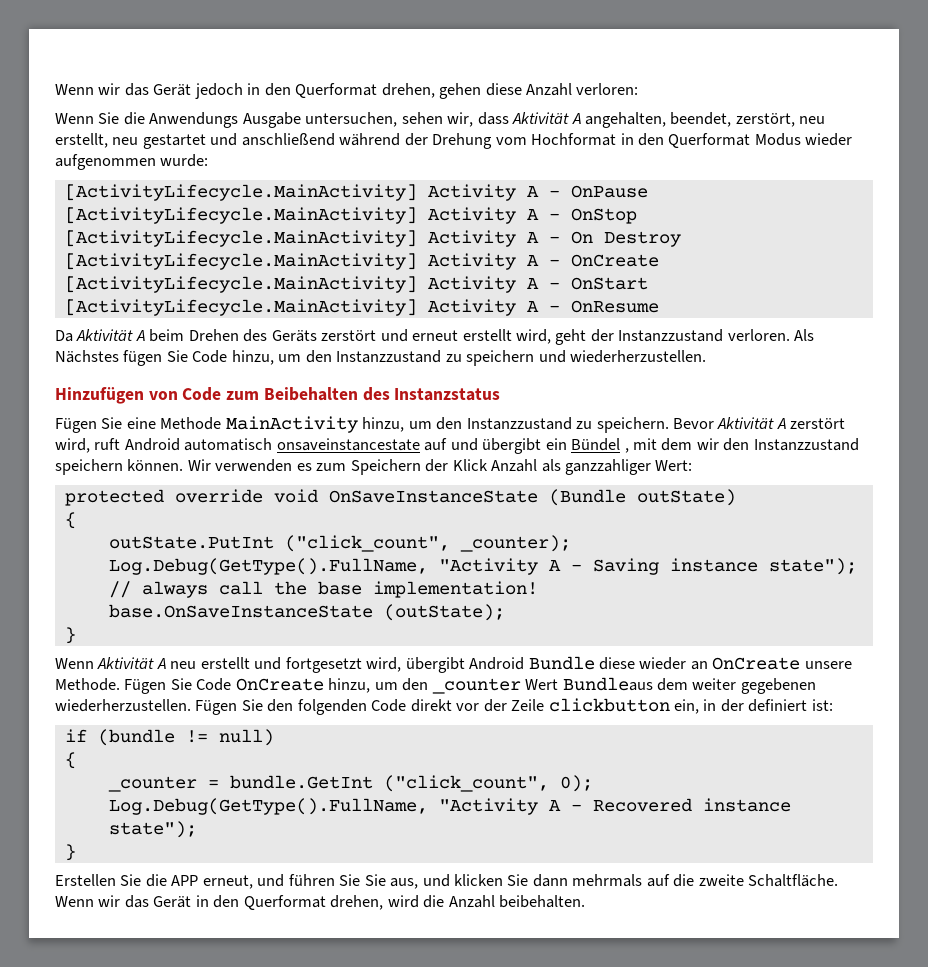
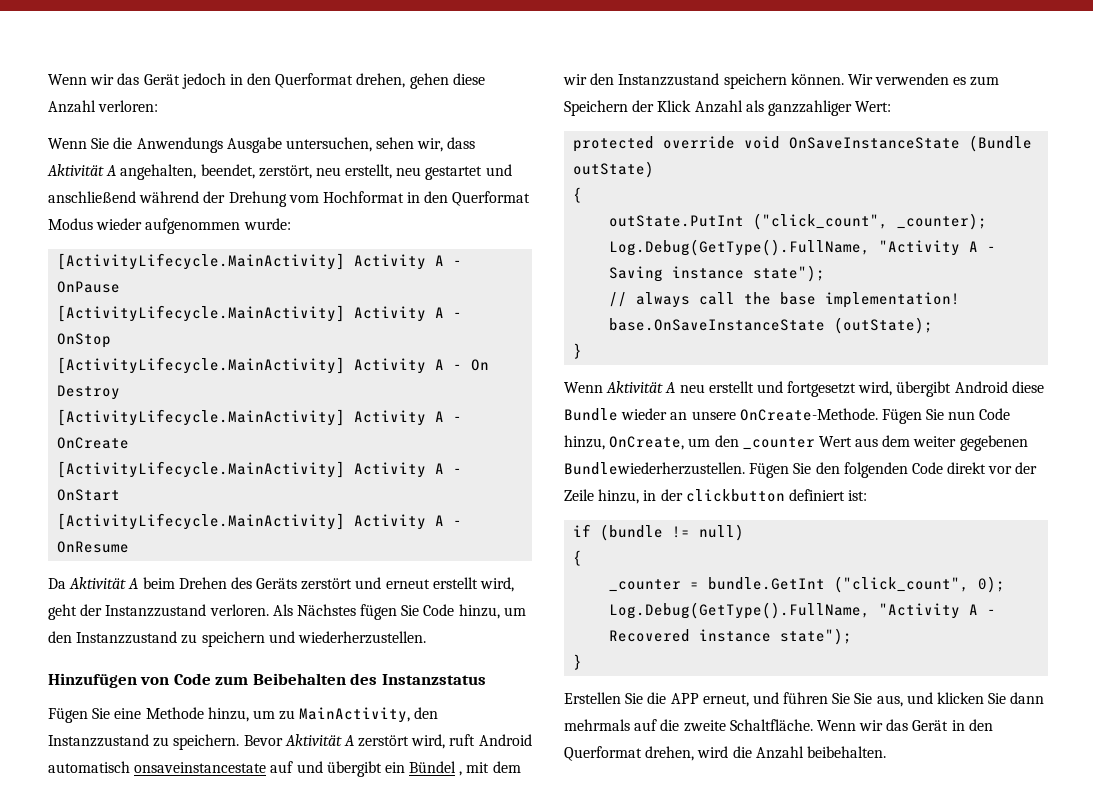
[225,416,432,433] MainActivity hinzu, um -> [207,707,411,723] hinzu, um zu MainActivity,
[528,656,852,670] [55,678,371,694] Bundle diese wieder an OnCreate unsere Methode. Fügen Sie Code OnCreate hinzu, -> [1011,381,1044,393] [564,408,1011,424] [564,435,685,450] diese Bundle wieder an unsere OnCreate-Methode. Fügen Sie nun Code hinzu, OnCreate,
[562,677,653,691] Bundleaus -> [855,438,879,447] aus
[55,699,191,712] wiederherzustellen. -> [564,462,745,475] Bundlewiederherzustellen.
[548,698,700,714] clickbutton ein, -> [598,489,640,504] hinzu,
(744, 705) none -> [685,489,785,502] clickbutton

